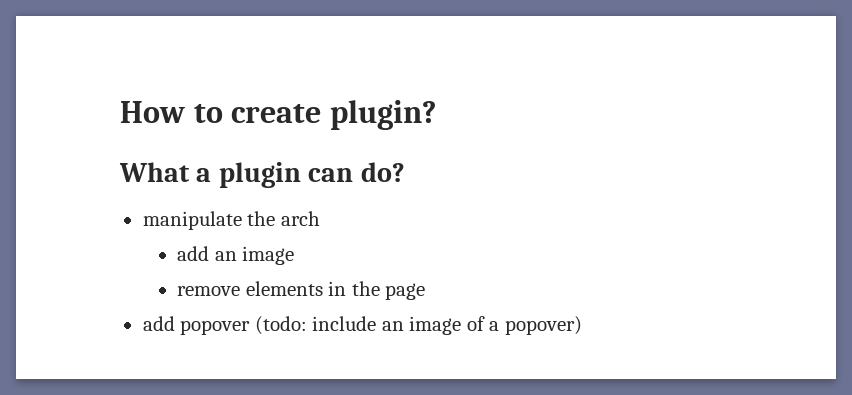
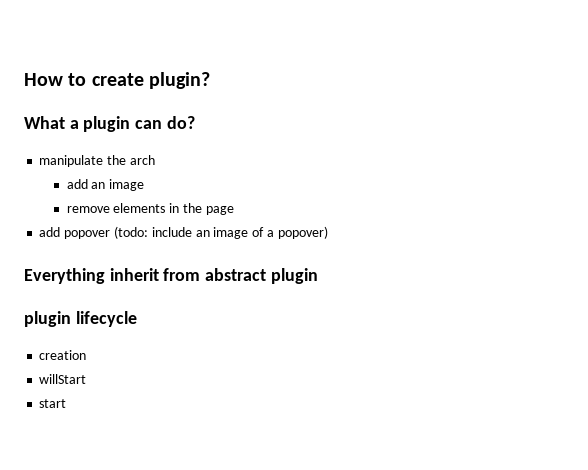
(582, 325) none -> [24,268,318,284] [24,311,137,327] [39,350,87,360] [39,374,87,384] [39,399,67,408] // Everything inherit from abstract plugin // plugin lifecycle // creation // willStart // start

